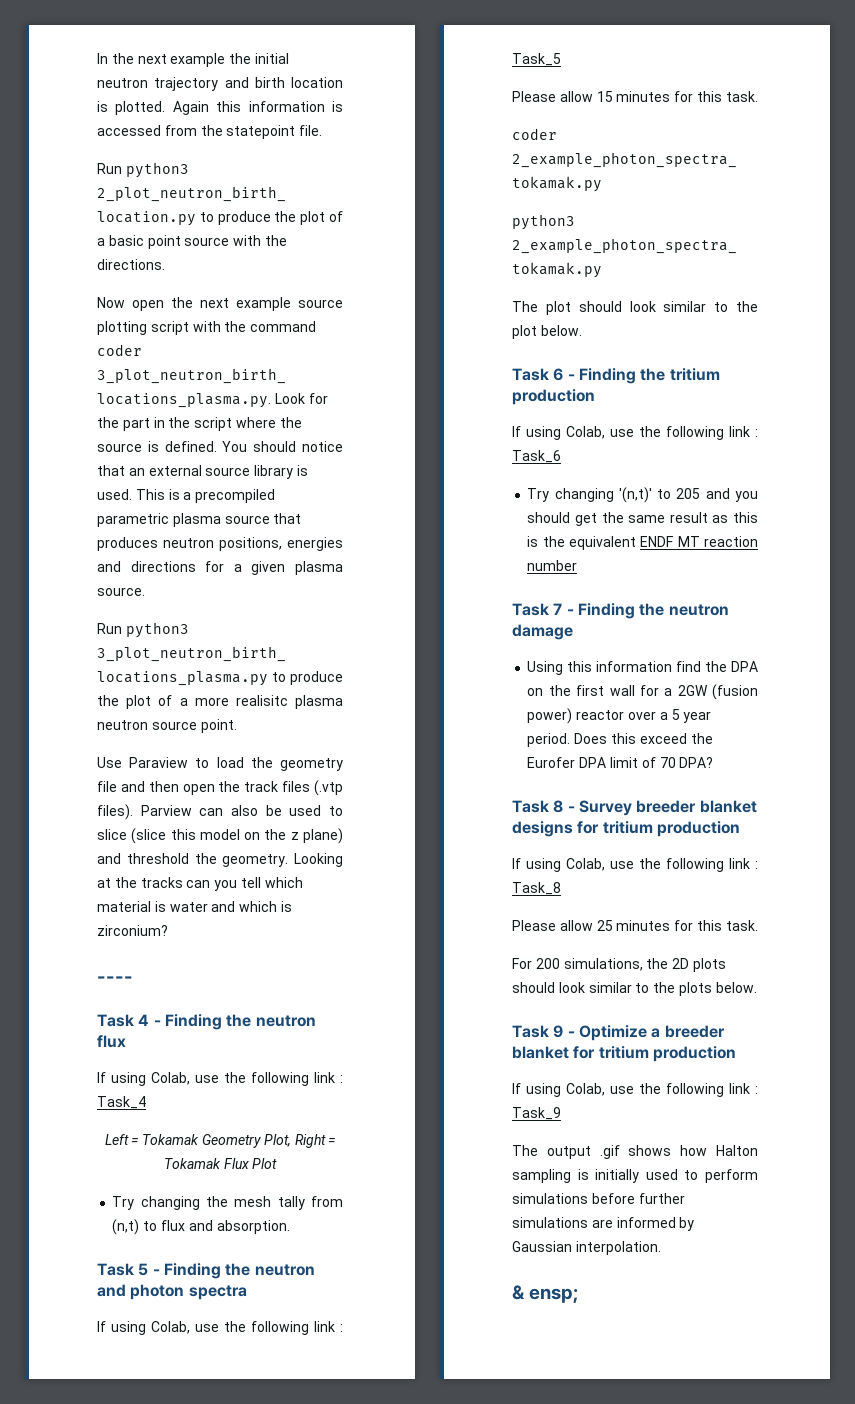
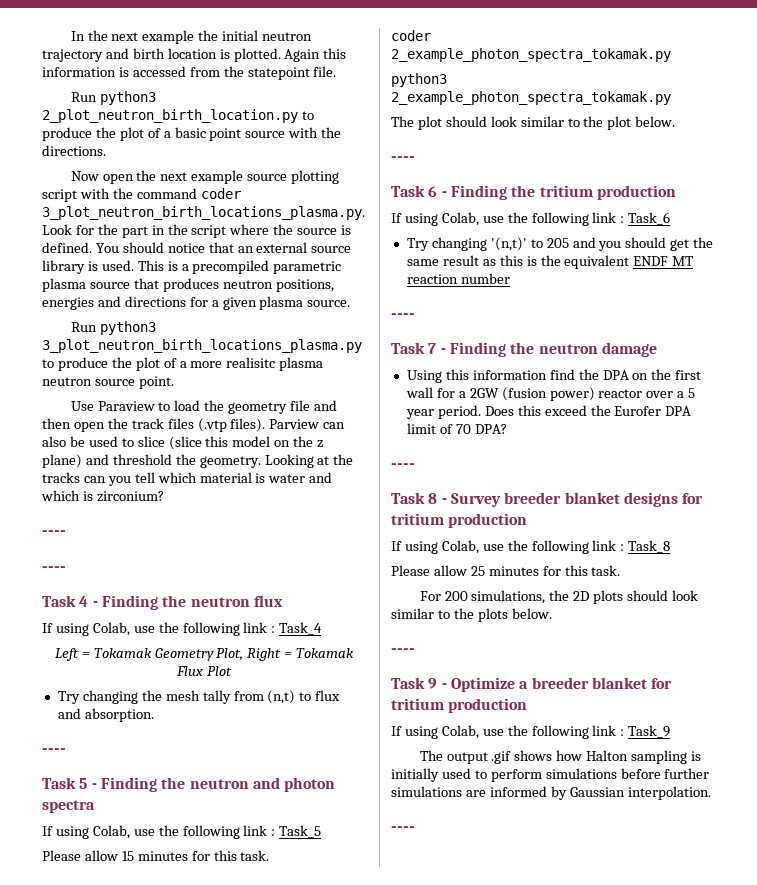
(133, 979) none -> [42,566,66,572] // ----
(290, 1227) none -> [42,748,66,754] // ----
(582, 330) none -> [391,156,415,162] // ----
(578, 565) none -> [391,313,415,319] // ----
(714, 762) none -> [391,463,415,469] // ----
(757, 987) none -> [391,648,415,654] // ----
[512,1285,579,1303] & ensp; -> [391,826,415,832] ----

